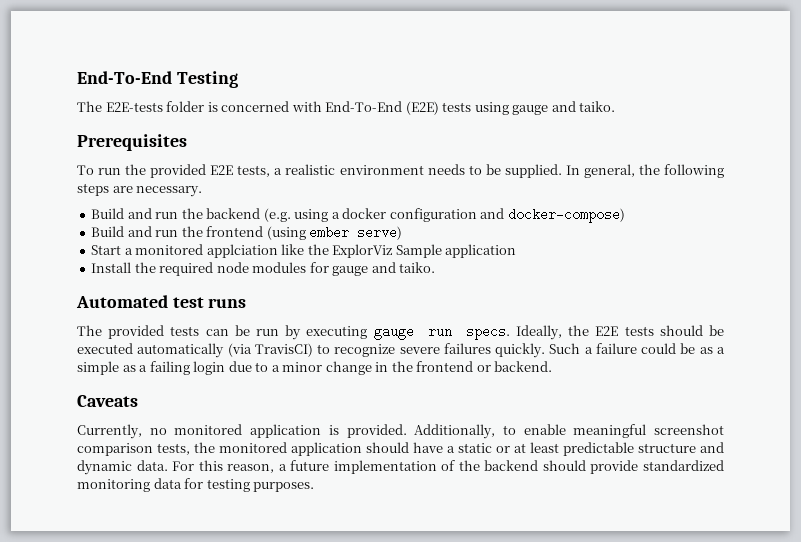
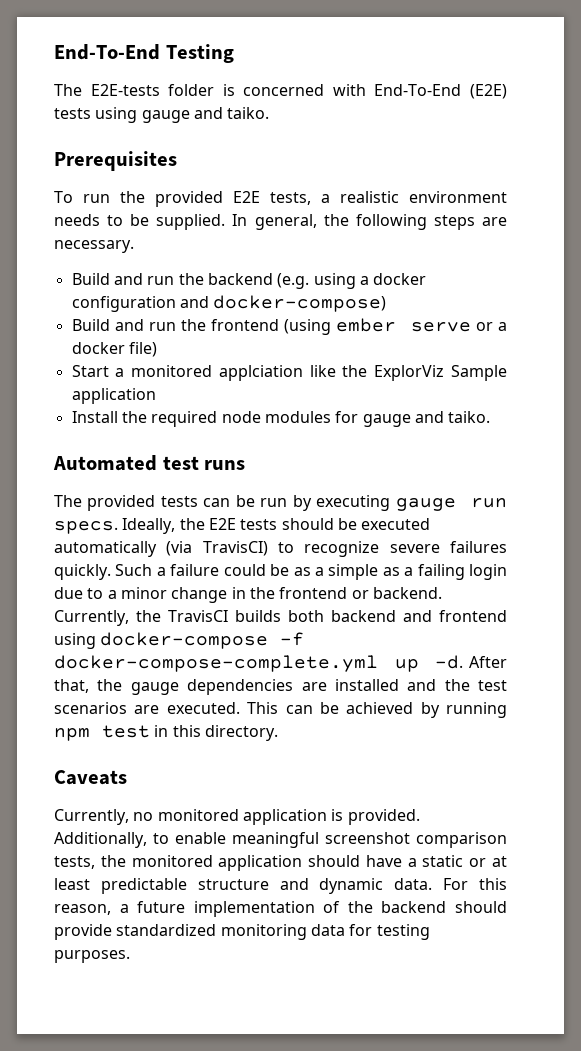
[357,226,403,240] serve) -> [410,322,507,332] [71,342,157,357] serve or a docker file)
(553, 366) none -> [54,610,507,626] [54,632,305,649] [54,655,507,672] [54,679,507,695] [54,702,507,718] [54,725,278,741] Currently, the TravisCI builds both backend and frontend using docker-compose -f docker-compose-complete.yml up -d. After that, the gauge dependencies are installed and the test scenarios are executed. This can be achieved by running npm test in this directory.

